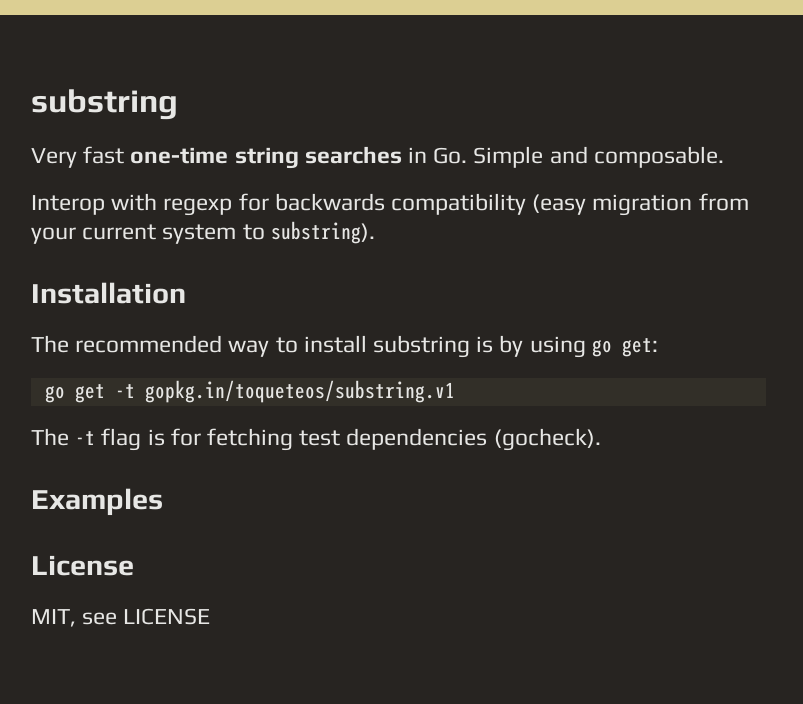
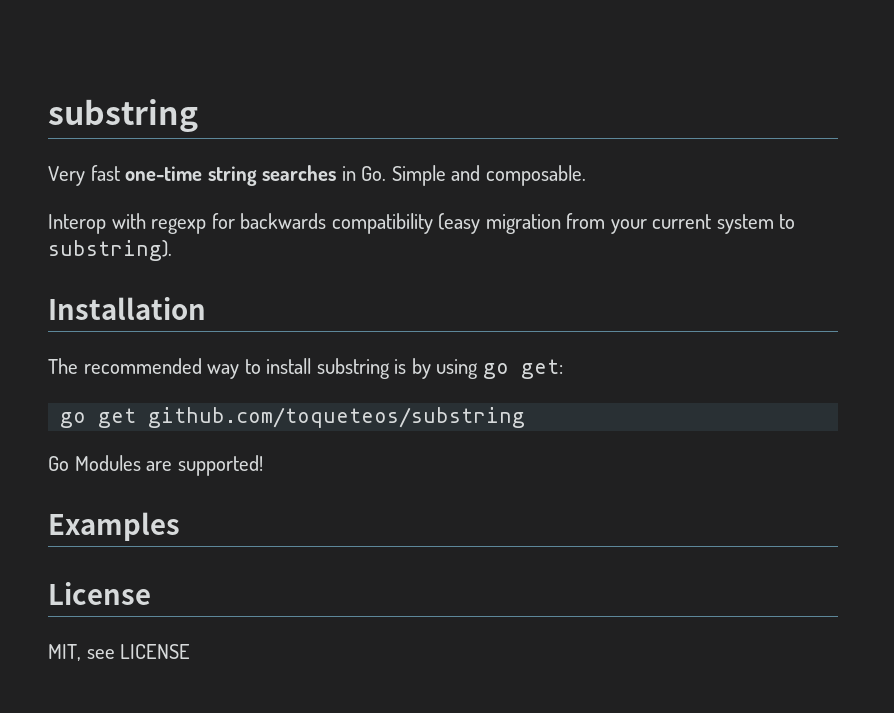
[114,380,455,403] [31,428,601,451] -t gopkg.in/toqueteos/substring.v1 // The -t flag is for fetching test dependencies (gocheck). -> [148,407,526,428] [48,455,263,476] github.com/toqueteos/substring // Go Modules are supported!

